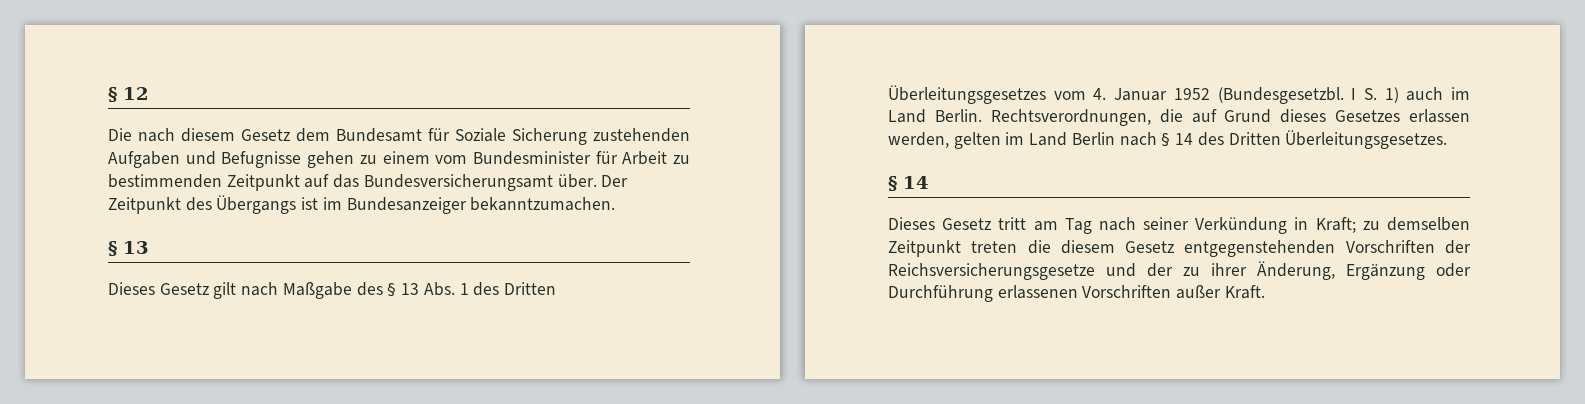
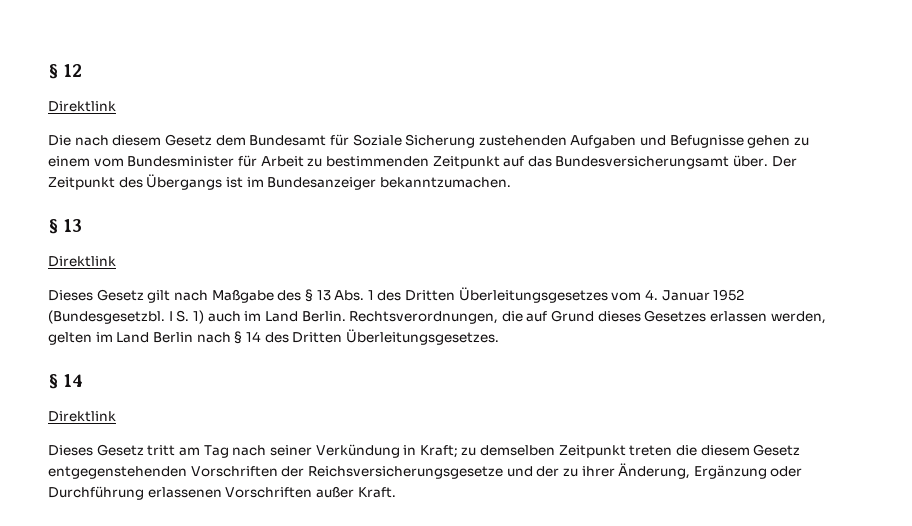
(149, 93) none -> [48,101,116,112] // Direktlink
(149, 247) none -> [48,256,116,267] // Direktlink
(929, 182) none -> [48,411,116,422] // Direktlink

